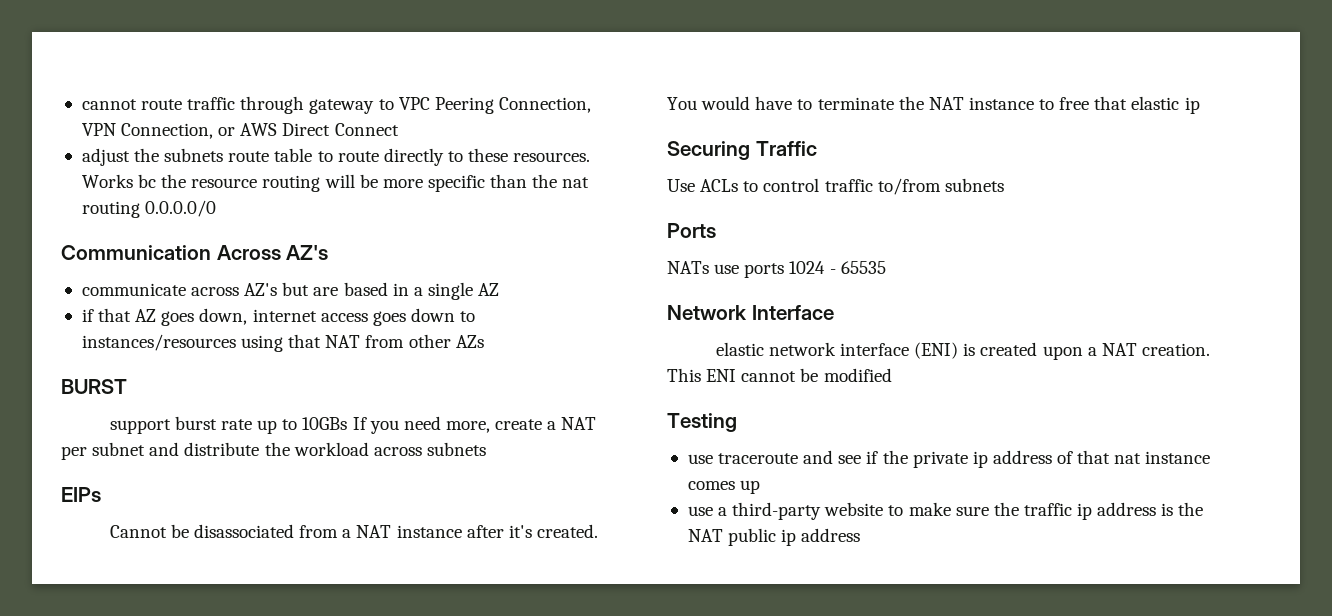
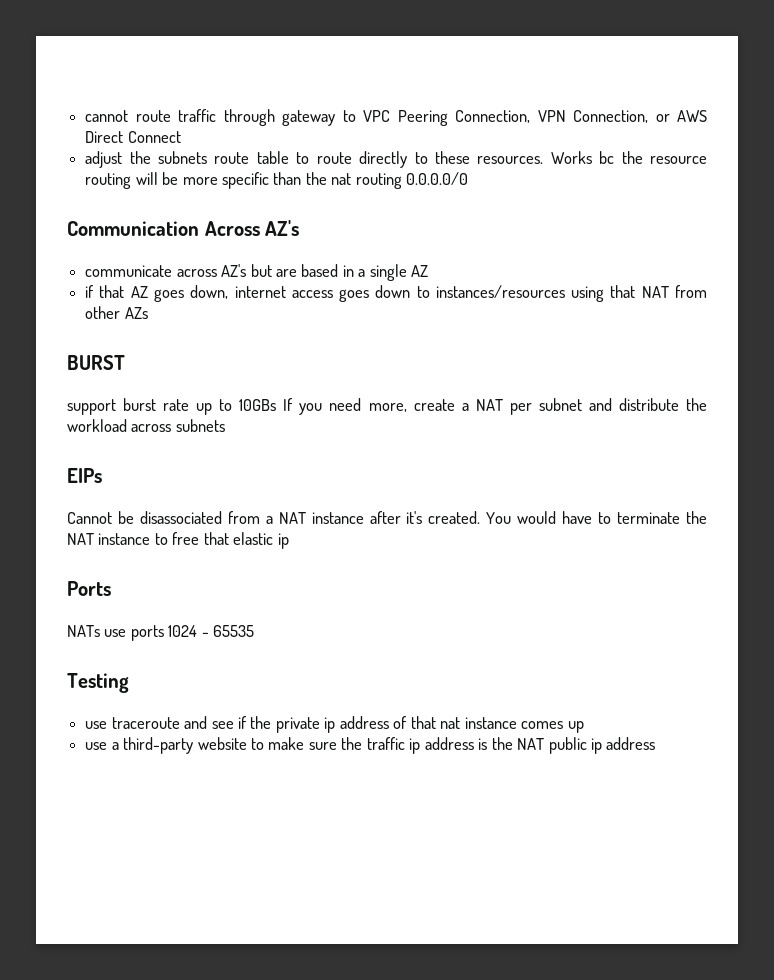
[667,141,817,160] [667,178,1004,195] // Securing Traffic // Use ACLs to control traffic to/from subnets -> (289, 541) none
[667,305,834,320] [715,342,1211,360] [667,368,892,382] // Network Interface // elastic network interface (ENI) is created upon a NAT creation. This ENI cannot be modified -> (255, 631) none

